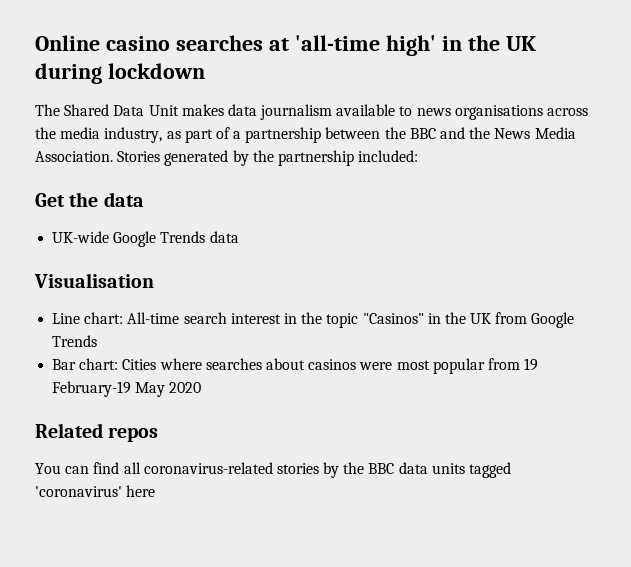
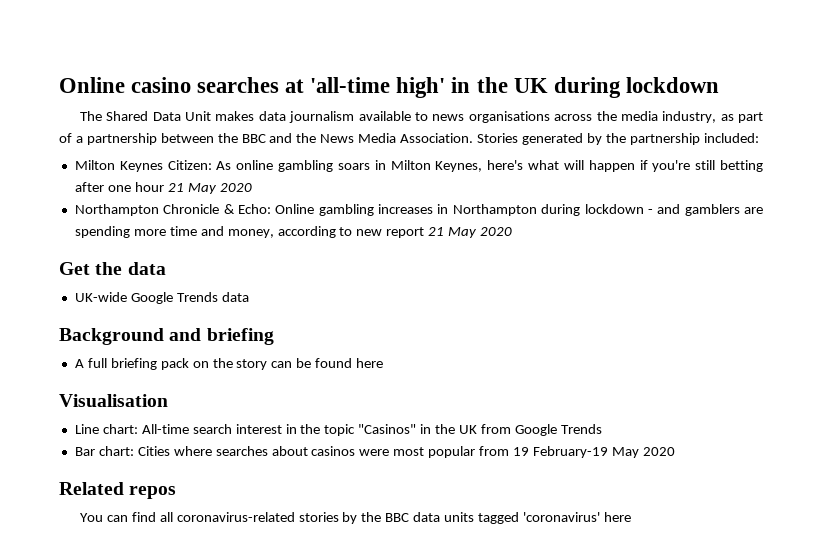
(419, 156) none -> [74,160,764,172] [74,182,252,194] [74,204,763,216] [74,226,513,238] // Milton Keynes Citizen: As online gambling soars in Milton Keynes, here's what will happen if you're still betting after one hour 21 May 2020 // Northampton Chronicle & Echo: Online gambling increases in Northampton during lockdown - and gamblers are spending more time and money, according to new report 21 May 2020
(239, 237) none -> [59,328,274,345] [74,358,384,370] // Background and briefing // A full briefing pack on the story can be found here

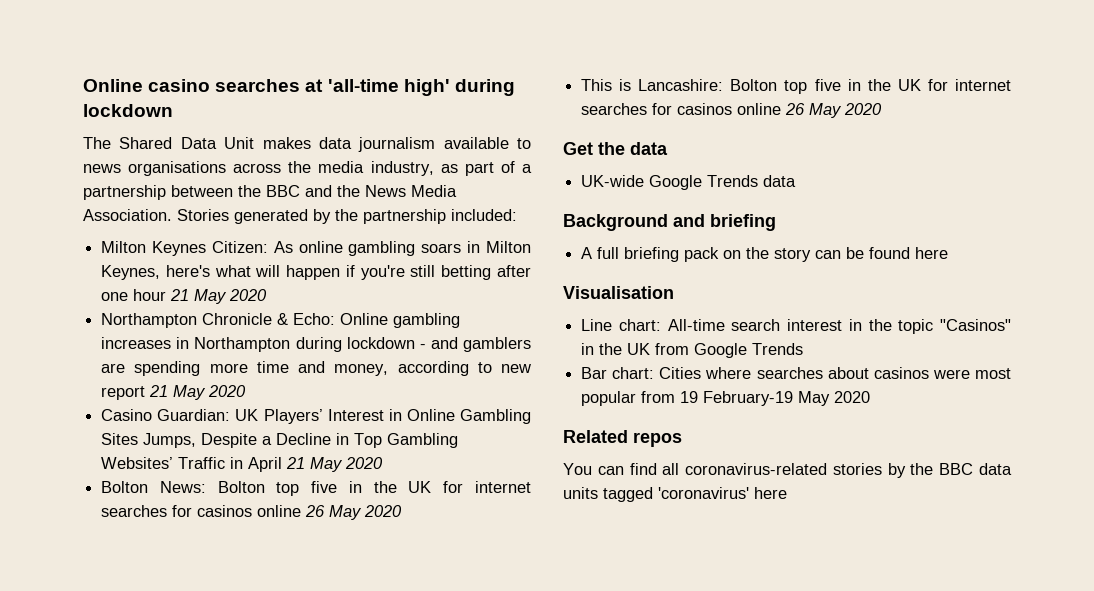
[451,77,548,93] in the UK -> (450, 87) none
(513, 231) none -> [101,409,531,424] [101,433,459,448] [101,457,384,472] [101,481,531,496] [101,505,403,520] [581,79,1011,94] [581,103,883,118] // Casino Guardian: UK Players’ Interest in Online Gambling Sites Jumps, Despite a Decline in Top Gambling Websites’ Traffic in April 21 May 2020 // Bolton News: Bolton top five in the UK for internet searches for casinos online 26 May 2020 // This is Lancashire: Bolton top five in the UK for internet searches for casinos online 26 May 2020

